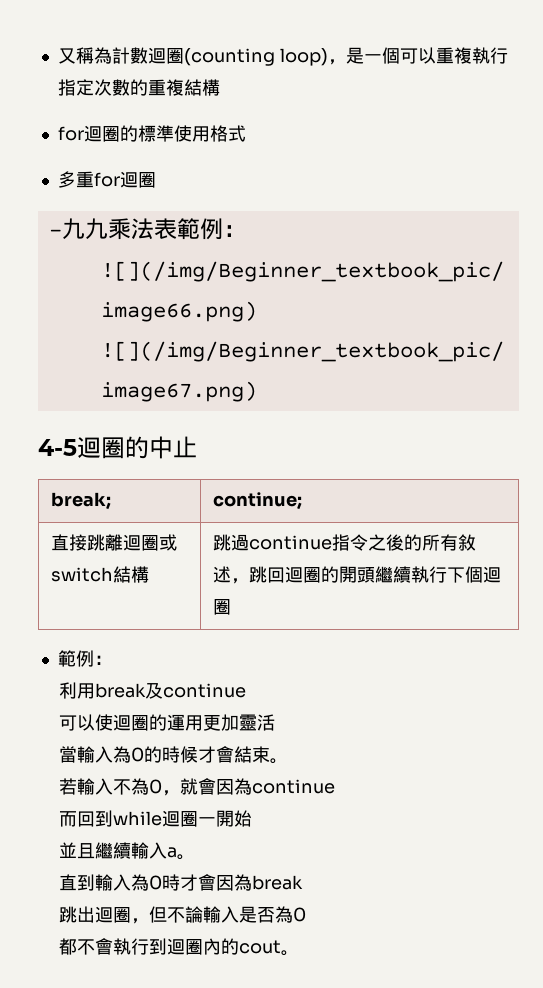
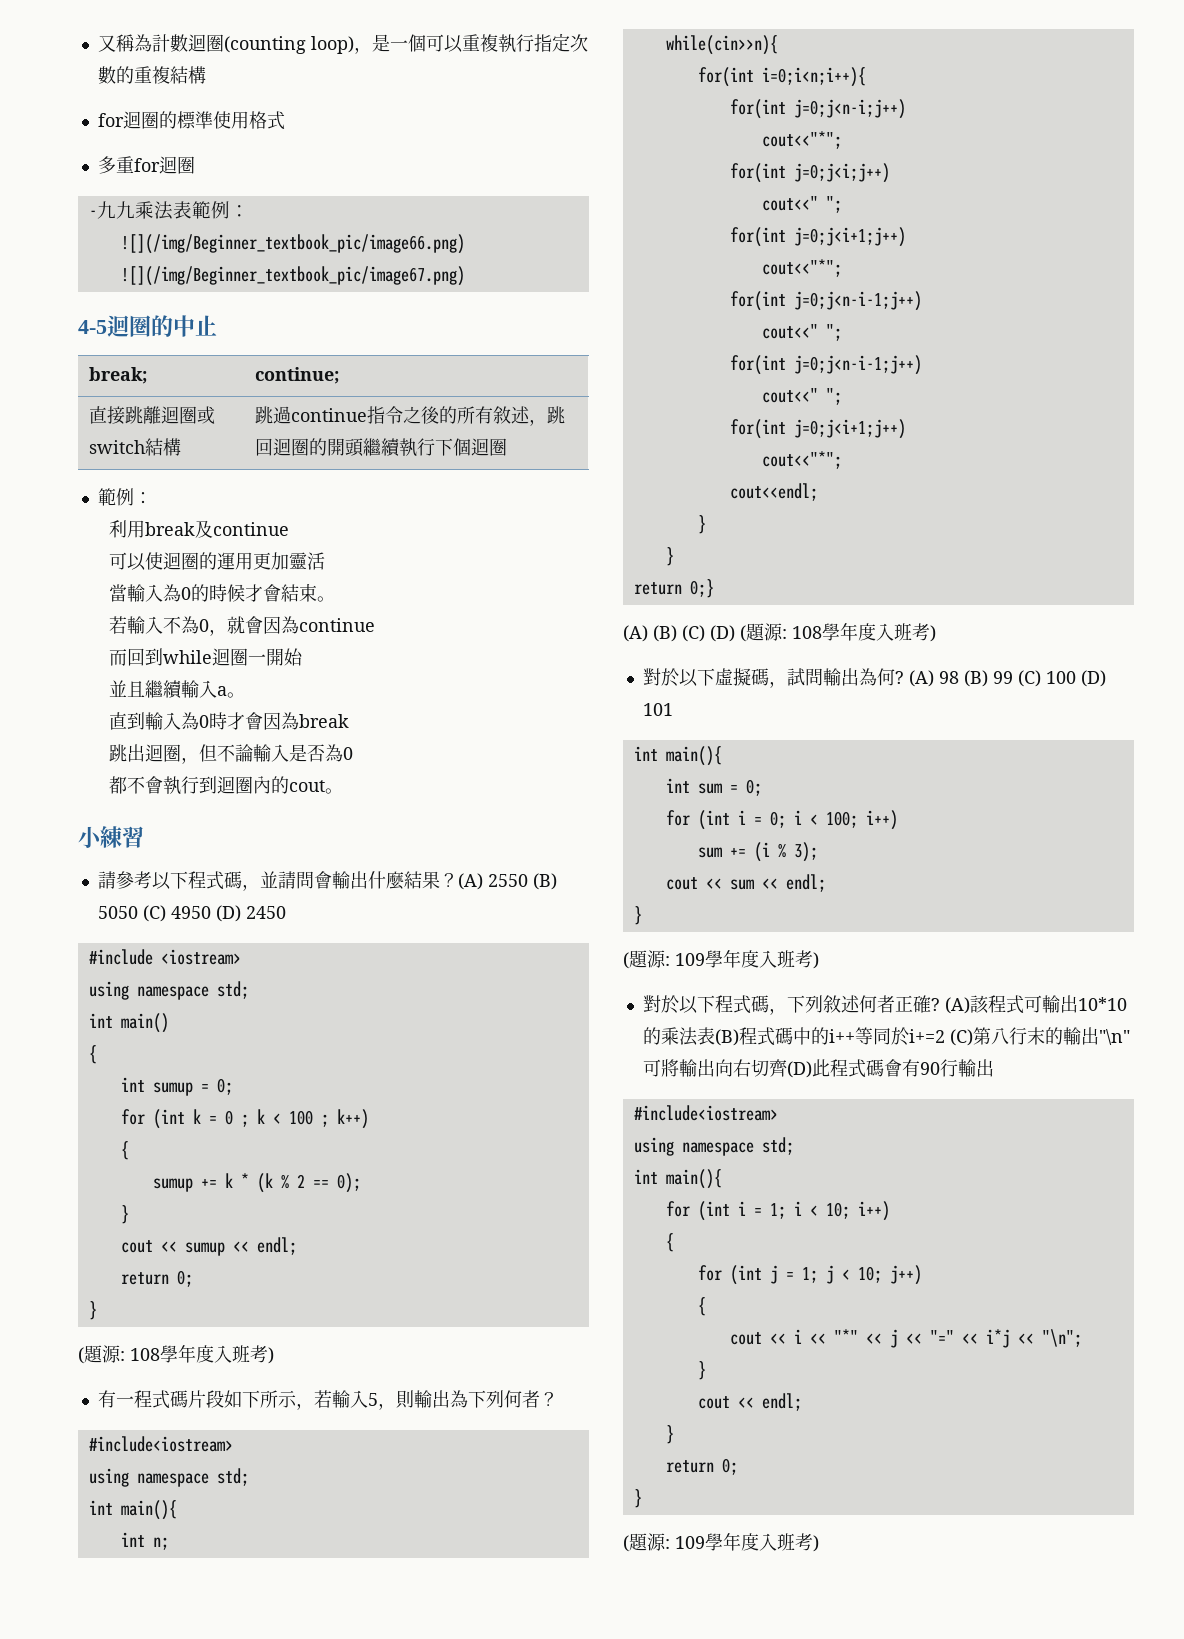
(300, 953) none -> [78,826,144,848] [97,871,557,891] [97,905,286,922] [88,949,241,965] [88,981,249,1000] [88,1013,169,1033] [88,1045,97,1064] [120,1077,233,1096] [120,1109,369,1129] [120,1141,129,1160] [152,1173,361,1193] [120,1205,129,1224] [120,1237,297,1256] [120,1270,193,1287] [88,1301,97,1320] [78,1344,274,1364] [97,1390,558,1410] [88,1436,233,1452] [88,1468,249,1487] [88,1500,177,1520] [120,1532,169,1550] [665,35,778,55] [697,67,866,87] [729,99,906,119] [761,131,842,149] [729,163,890,183] [761,196,842,213] [729,227,906,247] [761,259,842,277] [729,291,922,311] [761,324,842,341] [729,355,922,375] [761,388,842,405] [729,419,906,439] [761,451,842,469] [729,483,818,501] [697,515,706,534] [665,547,674,566] [633,579,714,598] [623,622,936,642] [642,668,1106,688] [642,703,673,716] [633,746,722,766] [665,778,762,796] [665,810,898,830] [697,842,818,862] [665,874,826,892] [633,906,642,925] [623,949,819,969] [642,995,1127,1015] [642,1027,1130,1046] [642,1059,994,1078] [633,1105,778,1121] [633,1137,794,1156] [633,1169,722,1189] [665,1201,890,1221] [665,1233,674,1252] [697,1265,922,1285] [697,1297,706,1316] [729,1329,1082,1348] [697,1361,706,1380] [697,1393,802,1411] [665,1425,674,1444] [665,1458,738,1475] [633,1489,642,1508] [623,1532,819,1552] // 小練習 // 請參考以下程式碼，並請問會輸出什麼結果？(A) 2550 (B) 5050 (C) 4950 (D) 2450 // #include <iostream> // using namespace std; // int main() // { // int sumup = 0; // for (int k = 0 ; k < 100 ; k++) // { // sumup += k * (k % 2 == 0); // } // cout << sumup << endl; // return 0; // } // (題源: 108學年度入班考) // 有一程式碼片段如下所示，若輸入5，則輸出為下列何者？ // #include<iostream> // using namespace std; // int main(){ // int n; // while(cin>>n){ // for(int i=0;i<n;i++){ // for(int j=0;j<n-i;j++) // cout<<"*"; // for(int j=0;j<i;j++) // cout<<" "; // for(int j=0;j<i+1;j++) // cout<<"*"; // for(int j=0;j<n-i-1;j++) // cout<<" "; // for(int j=0;j<n-i-1;j++) // cout<<" "; // for(int j=0;j<i+1;j++) // cout<<"*"; // cout<<endl; // } // } // return 0;} // (A) (B) (C) (D) (題源: 108學年度入班考) // 對於以下虛擬碼，試問輸出為何? (A) 98 (B) 99 (C) 100 (D) 101 // int main(){ // int sum = 0; // for (int i = 0; i < 100; i++) // sum += (i % 3); // cout << sum << endl; // } // (題源: 109學年度入班考) // 對於以下程式碼，下列敘述何者正確? (A)該程式可輸出10*10的乘法表(B)程式碼中的i++等同於i+=2 (C)第八行末的輸出"\n"可將輸出向右切齊(D)此程式碼會有90行輸出 // #include<iostream> // using namespace std; // int main(){ // for (int i = 1; i < 10; i++) // { // for (int j = 1; j < 10; j++) // { // cout << i << "*" << j << "=" << i*j << "\n"; // } // cout << endl; // } // return 0; // } // (題源: 109學年度入班考)

